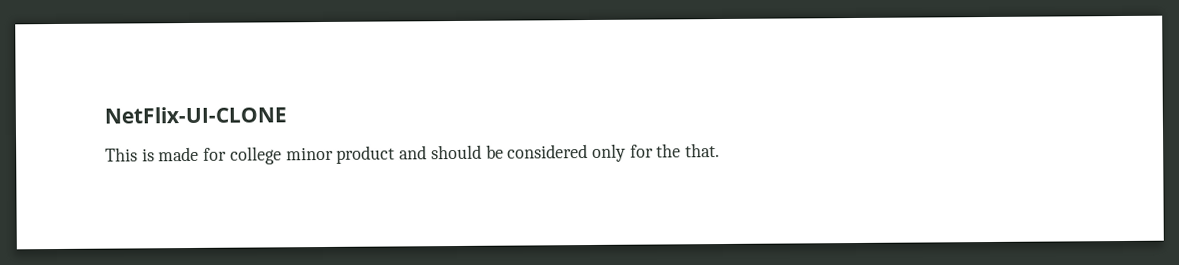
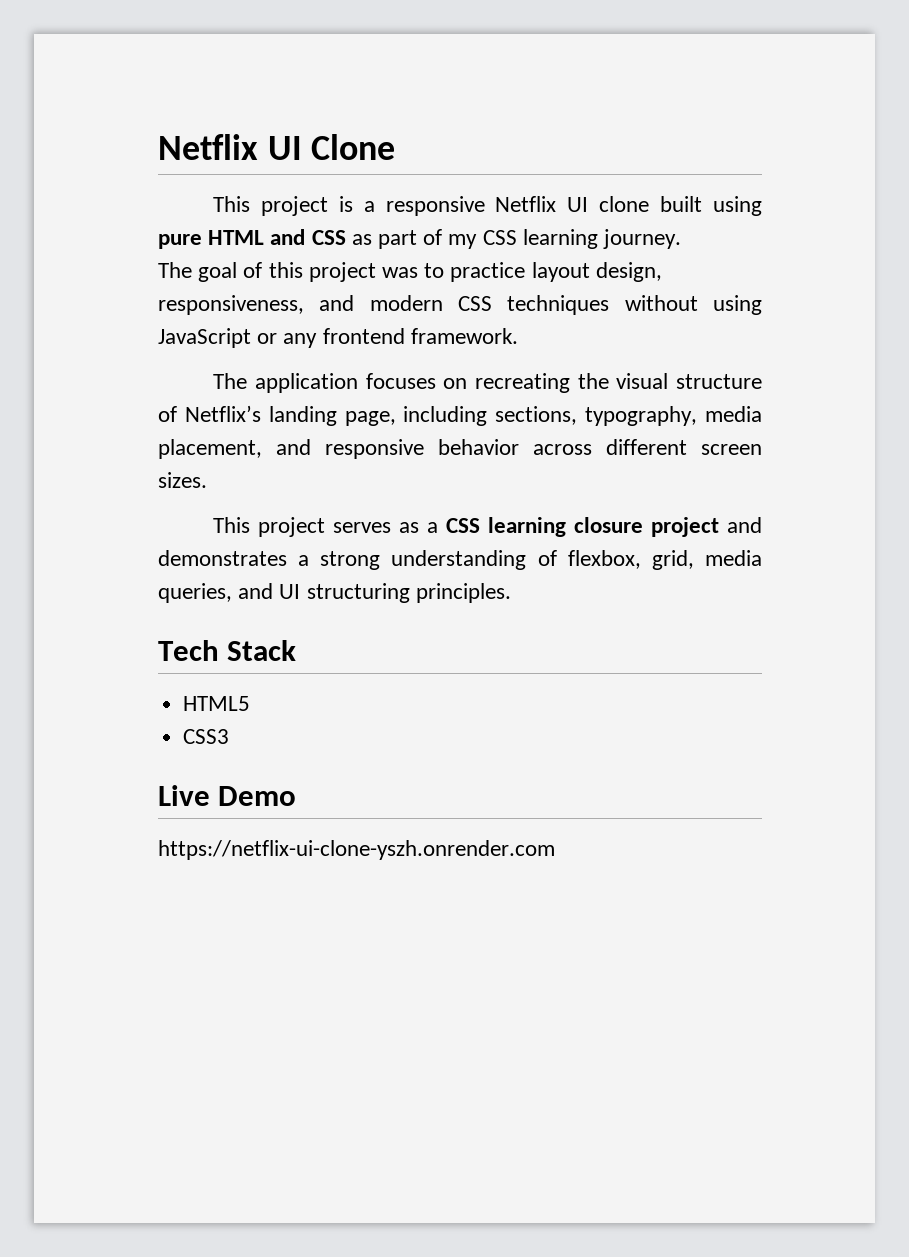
[104,106,287,124] [105,143,721,165] NetFlix-UI-CLONE // This is made for college minor product and should be considered only for the that. -> [158,134,396,160] [213,196,762,216] [158,229,682,249] [158,262,662,282] [158,295,762,315] [158,328,518,348] [213,373,762,393] [158,405,762,426] [158,439,762,459] [158,472,207,488] [213,517,762,537] [158,550,762,570] [158,583,511,603] [158,640,297,661] [183,696,251,711] [183,729,230,744] [158,785,297,806] [158,840,555,860] Netflix UI Clone // This project is a responsive Netflix UI clone built using pure HTML and CSS as part of my CSS learning journey. // The goal of this project was to practice layout design, responsiveness, and modern CSS techniques without using JavaScript or any frontend framework. // The application focuses on recreating the visual structure of Netflix’s landing page, including sections, typography, media placement, and responsive behavior across different screen sizes. // This project serves as a CSS learning closure project and demonstrates a strong understanding of flexbox, grid, media queries, and UI structuring principles. // Tech Stack // HTML5 // CSS3 // Live Demo // https://netflix-ui-clone-yszh.onrender.com

